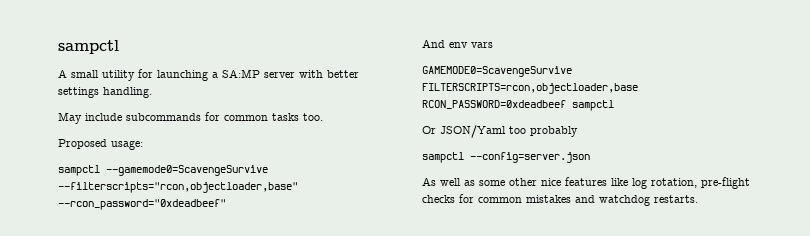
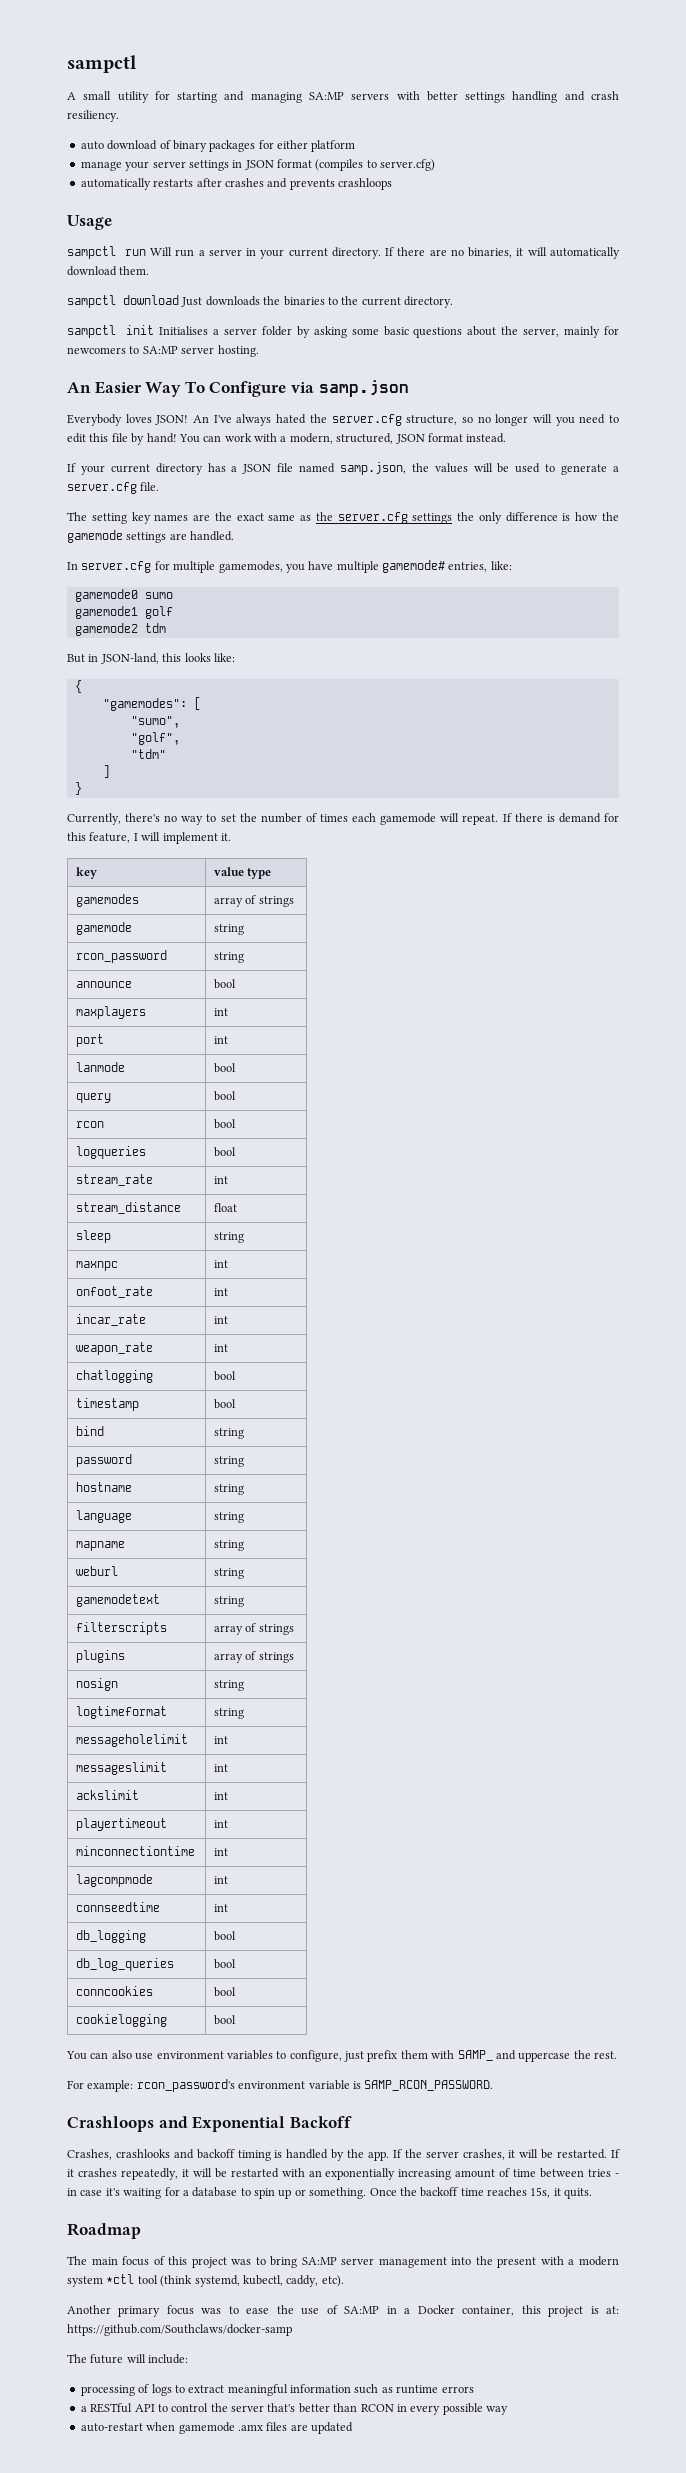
[157,69,359,81] [58,87,152,98] [58,112,323,124] [58,139,143,150] [58,165,268,176] [58,182,298,193] [58,199,226,210] [422,39,493,48] [422,66,572,77] [422,83,638,94] [422,100,614,111] [422,125,578,138] [422,152,590,163] [422,177,750,189] [422,194,698,206] launching a SA:MP server with better settings handling. // May include subcommands for common tasks too. // Proposed usage: // sampctl --gamemode0=ScavengeSurvive --filterscripts="rcon,objectloader,base" --rcon_password="0xdeadbeef" // And env vars // GAMEMODE0=ScavengeSurvive FILTERSCRIPTS=rcon,objectloader,base RCON_PASSWORD=0xdeadbeef sampctl // Or JSON/Yaml too probably // sampctl --config=server.json // As well as some other nice features like log rotation, pre-flight checks for common mistakes and watchdog restarts. -> [177,91,619,103] [67,110,119,122] [80,140,356,152] [80,159,436,171] [80,178,392,190] [67,215,112,230] [67,246,620,259] [67,266,150,276] [67,295,453,308] [67,325,619,338] [67,345,259,357] [67,380,409,397] [67,414,619,426] [67,433,507,445] [67,462,619,475] [67,482,160,494] [67,512,619,524] [67,530,235,543] [67,560,512,573] [74,589,173,602] [74,606,173,619] [74,623,166,636] [67,653,235,664] [74,680,82,693] [102,697,201,711] [130,716,180,728] [130,732,180,745] [130,749,166,759] [102,765,110,778] [74,782,82,795] [67,813,619,825] [67,832,231,844] [76,867,98,879] [214,867,272,879] [76,894,140,907] [214,895,294,907] [76,922,133,935] [214,924,245,935] [76,950,168,963] [214,952,245,963] [76,981,133,988] [214,979,237,989] [76,1006,147,1019] [214,1008,229,1016] [76,1034,105,1047] [214,1036,229,1044] [76,1062,126,1072] [214,1063,237,1073] [76,1093,112,1103] [214,1091,237,1101] [76,1121,105,1128] [214,1119,237,1129] [76,1146,147,1159] [214,1147,237,1157] [76,1174,154,1186] [214,1176,229,1184] [76,1202,182,1214] [214,1203,238,1212] [76,1230,112,1243] [214,1232,245,1243] [76,1261,119,1271] [214,1260,229,1268] [76,1286,154,1298] [214,1288,229,1296] [76,1314,147,1326] [214,1316,229,1324] [76,1342,154,1355] [214,1344,229,1352] [76,1370,154,1383] [214,1371,237,1381] [76,1398,140,1411] [214,1399,237,1409] [76,1426,105,1436] [214,1428,245,1439] [76,1454,133,1467] [214,1456,245,1467] [76,1482,133,1492] [214,1484,245,1495] [76,1510,133,1523] [214,1512,245,1523] [76,1541,126,1551] [214,1540,245,1551] [76,1566,119,1576] [214,1568,245,1579] [76,1594,161,1607] [214,1596,245,1607] [76,1622,168,1635] [214,1623,294,1635] [76,1650,126,1663] [214,1651,294,1663] [76,1678,119,1691] [214,1680,245,1691] [76,1706,168,1719] [214,1708,245,1719] [76,1734,189,1747] [214,1736,229,1744] [76,1762,168,1775] [214,1764,229,1772] [76,1790,140,1800] [214,1792,229,1800] [76,1818,168,1831] [214,1820,229,1828] [76,1846,196,1856] [214,1848,229,1856] [76,1874,154,1887] [214,1876,229,1884] [76,1902,161,1912] [214,1904,229,1912] [76,1930,147,1943] [214,1931,237,1941] [76,1958,175,1971] [214,1959,237,1969] [76,1986,154,1996] [214,1987,237,1997] [76,2014,168,2027] [214,2015,237,2025] [66,2050,617,2062] [67,2079,494,2092] [67,2116,352,2132] [67,2149,621,2161] [67,2168,619,2180] [67,2187,593,2199] [67,2223,141,2239] [67,2256,619,2268] [67,2274,344,2287] [67,2305,620,2317] [67,2324,292,2336] [67,2354,189,2364] [80,2384,474,2396] [80,2403,508,2415] [80,2422,353,2434] starting and managing SA:MP servers with better settings handling and crash resiliency. // auto download of binary packages for either platform // manage your server settings in JSON format (compiles to server.cfg) // automatically restarts after crashes and prevents crashloops // Usage // sampctl run Will run a server in your current directory. If there are no binaries, it will automatically download them. // sampctl download Just downloads the binaries to the current directory. // sampctl init Initialises a server folder by asking some basic questions about the server, mainly for newcomers to SA:MP server hosting. // An Easier Way To Configure via samp.json // Everybody loves JSON! An I've always hated the server.cfg structure, so no longer will you need to edit this file by hand! You can work with a modern, structured, JSON format instead. // If your current directory has a JSON file named samp.json, the values will be used to generate a server.cfg file. // The setting key names are the exact same as the server.cfg settings the only difference is how the gamemode settings are handled. // In server.cfg for multiple gamemodes, you have multiple gamemode# entries, like: // gamemode0 sumo // gamemode1 golf // gamemode2 tdm // But in JSON-land, this looks like: // { // "gamemodes": [ // "sumo", // "golf", // "tdm" // ] // } // Currently, there's no way to set the number of times each gamemode will repeat. If there is demand for this feature, I will implement it. // key | value type // gamemodes | array of strings // gamemode | string // rcon_password | string // announce | bool // maxplayers | int // port | int // lanmode | bool // query | bool // rcon | bool // logqueries | bool // stream_rate | int // stream_distance | float // sleep | string // maxnpc | int // onfoot_rate | int // incar_rate | int // weapon_rate | int // chatlogging | bool // timestamp | bool // bind | string // password | string // hostname | string // language | string // mapname | string // weburl | string // gamemodetext | string // filterscripts | array of strings // plugins | array of strings // nosign | string // logtimeformat | string // messageholelimit | int // messageslimit | int // ackslimit | int // playertimeout | int // minconnectiontime | int // lagcompmode | int // connseedtime | int // db_logging | bool // db_log_queries | bool // conncookies | bool // cookielogging | bool // You can also use environment variables to configure, just prefix them with SAMP_ and uppercase the rest. // For example: rcon_password's environment variable is SAMP_RCON_PASSWORD. // Crashloops and Exponential Backoff // Crashes, crashlooks and backoff timing is handled by the app. If the server crashes, it will be restarted. If it crashes repeatedly, it will be restarted with an exponentially increasing amount of time between tries - in case it's waiting for a database to spin up or something. Once the backoff time reaches 15s, it quits. // Roadmap // The main focus of this project was to bring SA:MP server management into the present with a modern system *ctl tool (think systemd, kubectl, caddy, etc). // Another primary focus was to ease the use of SA:MP in a Docker container, this project is at: https://github.com/Southclaws/docker-samp // The future will include: // processing of logs to extract meaningful information such as runtime errors // a RESTful API to control the server that's better than RCON in every possible way // auto-restart when gamemode .amx files are updated

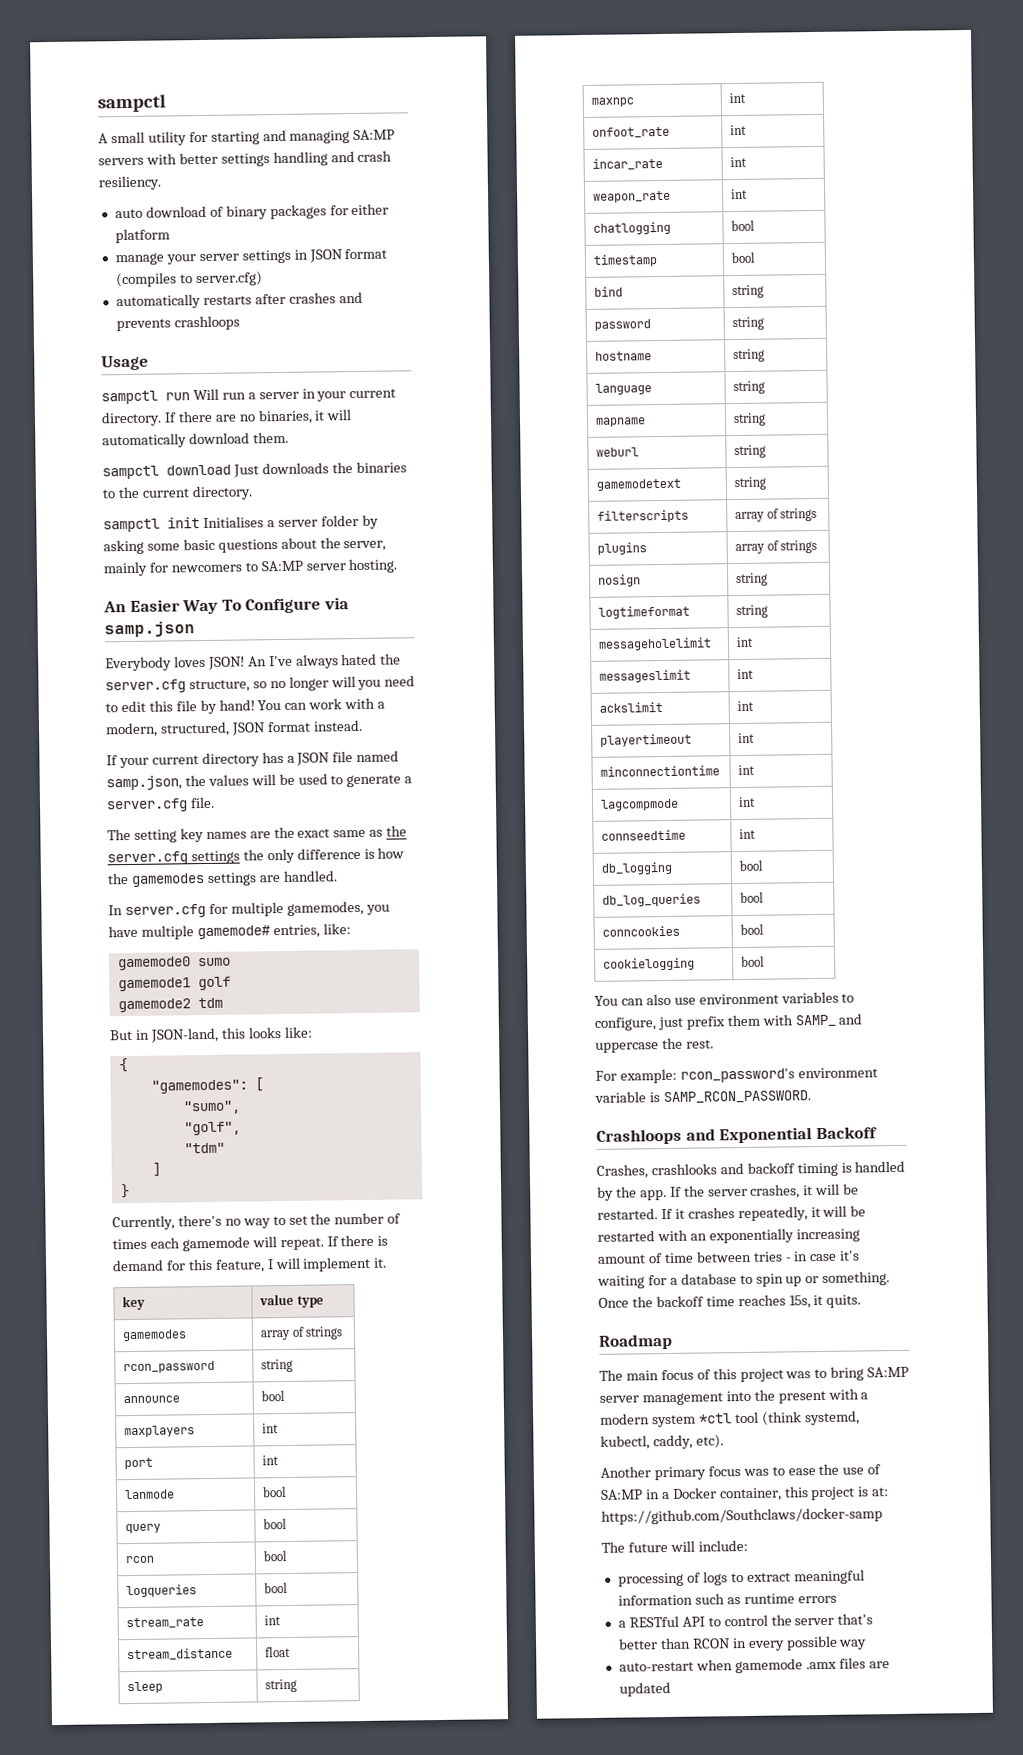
[67,530,123,543] gamemode -> [130,873,205,887] gamemodes
[76,922,133,935] [214,924,245,935] // gamemode | string -> (344, 1333) none

